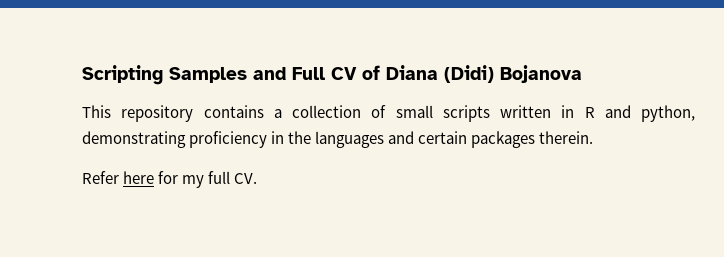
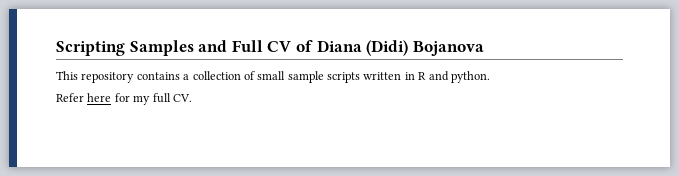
(433, 111) none -> [287,71,324,83] sample
[641,105,695,122] [82,131,594,148] python, demonstrating proficiency in the languages and certain packages therein. -> [450,71,490,83] python.

